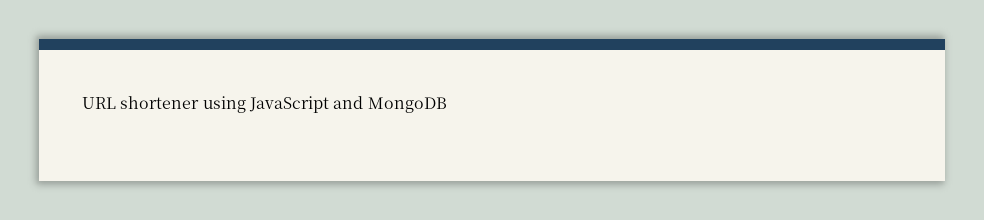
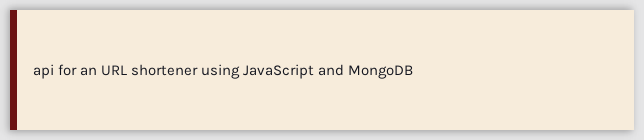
(82, 103) none -> [33,64,98,79] api for an

